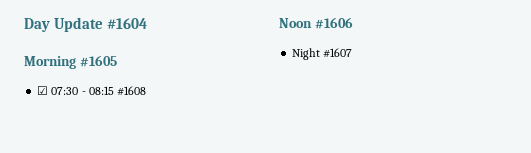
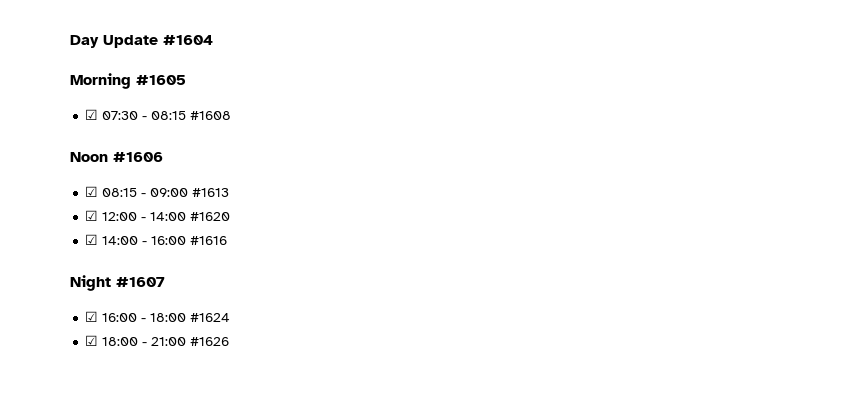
[292,48,353,60] Night #1607 -> [85,186,230,197] [85,210,231,221] [85,234,228,245] [70,275,165,291] [85,311,231,322] [85,335,230,346] ☑ 08:15 - 09:00 #1613 // ☑ 12:00 - 14:00 #1620 // ☑ 14:00 - 16:00 #1616 // Night #1607 // ☑ 16:00 - 18:00 #1624 // ☑ 18:00 - 21:00 #1626

